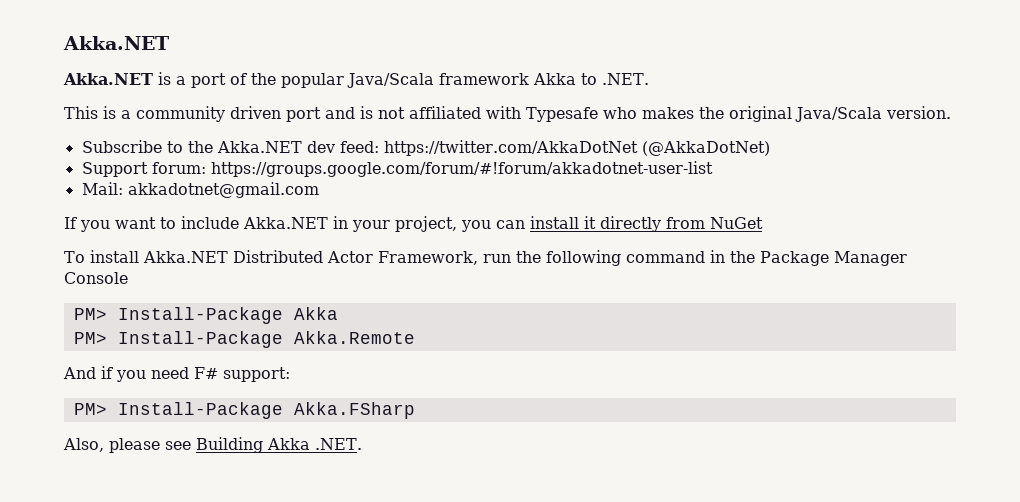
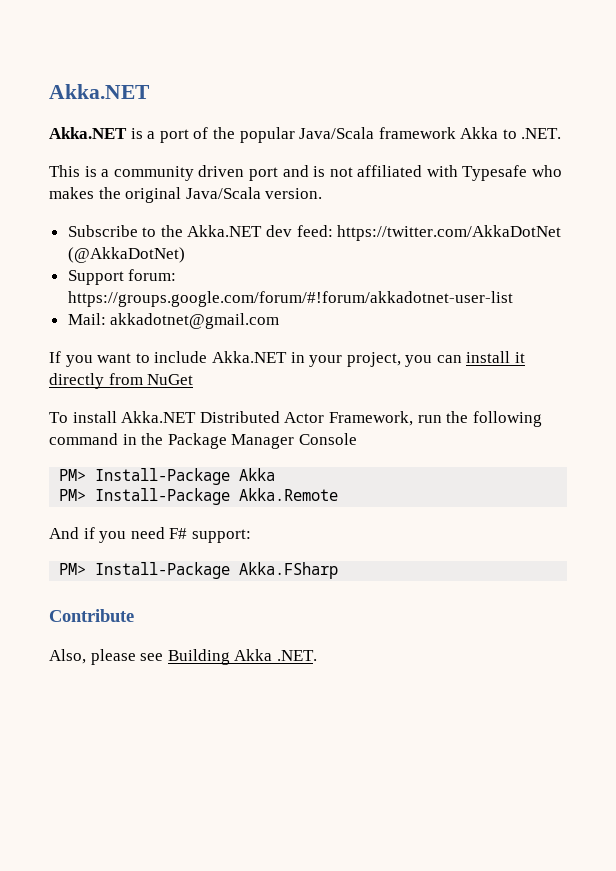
(415, 410) none -> [49,609,134,622] // Contribute

